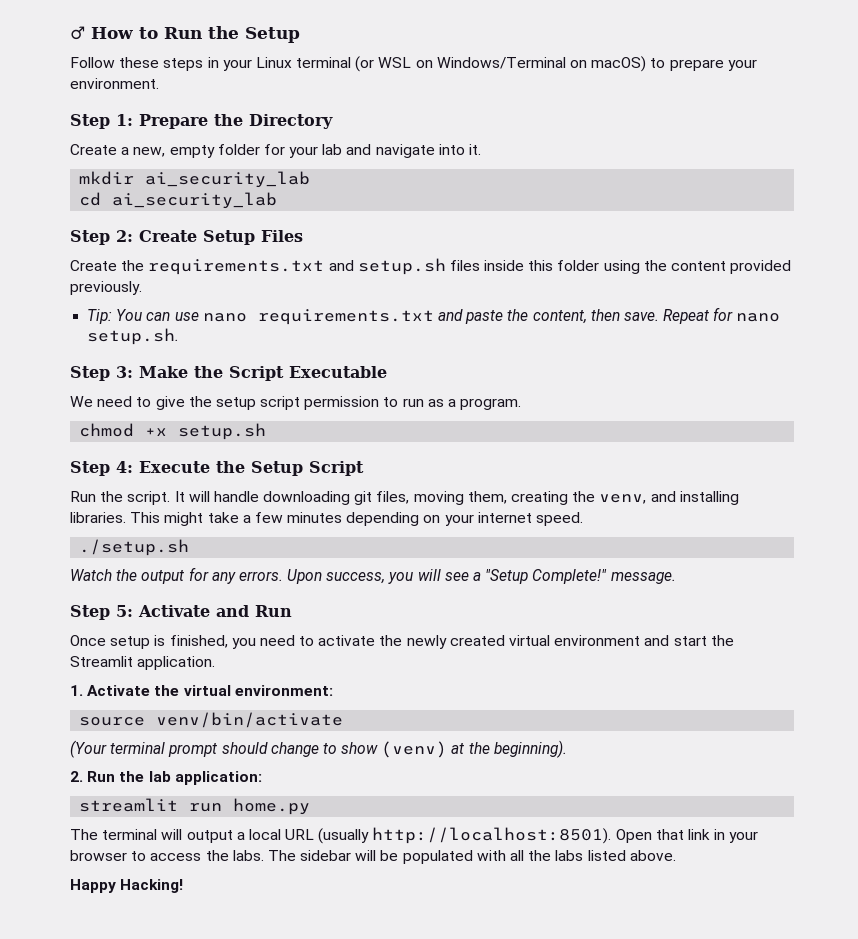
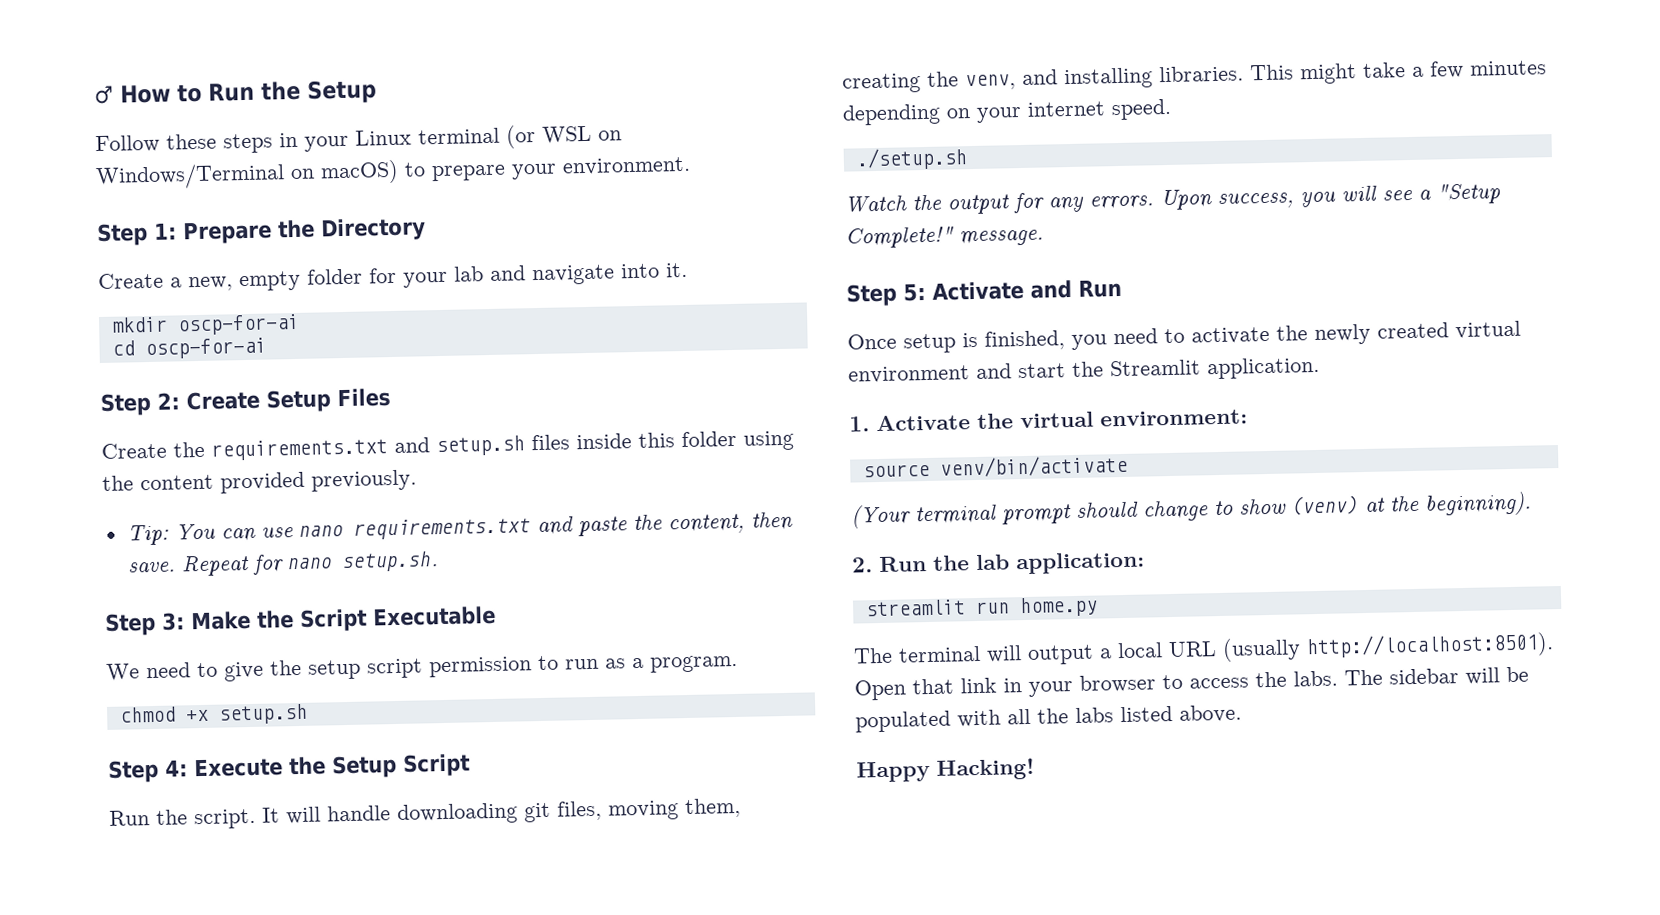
[145,171,311,188] ai_security_lab -> [176,313,300,336] oscp-for-ai
[112,192,278,209] ai_security_lab -> [144,337,267,360] oscp-for-ai

